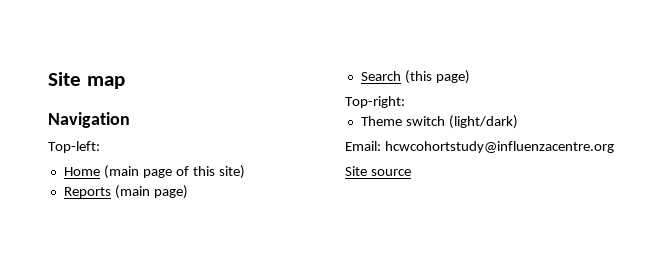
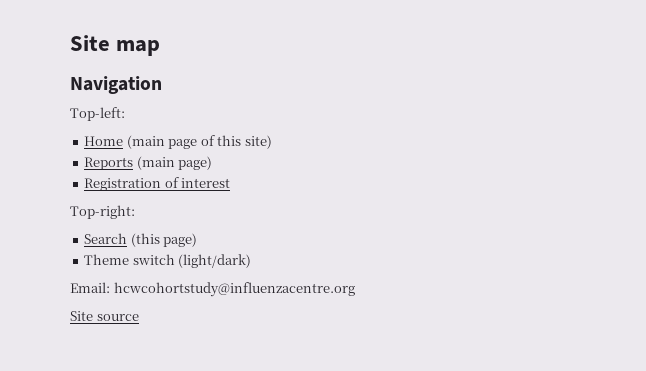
(188, 192) none -> [84,177,231,191] [70,205,135,219] // Registration of interest // Top-right:
[345,96,405,108] // Top-right: -> (198, 240) none

